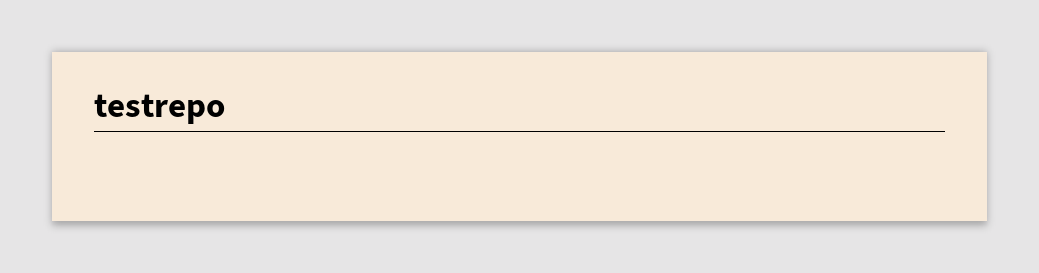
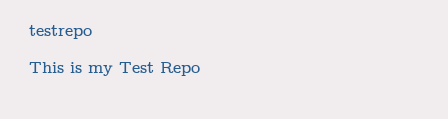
(225, 109) none -> [29,62,200,76] // This is my Test Repo

